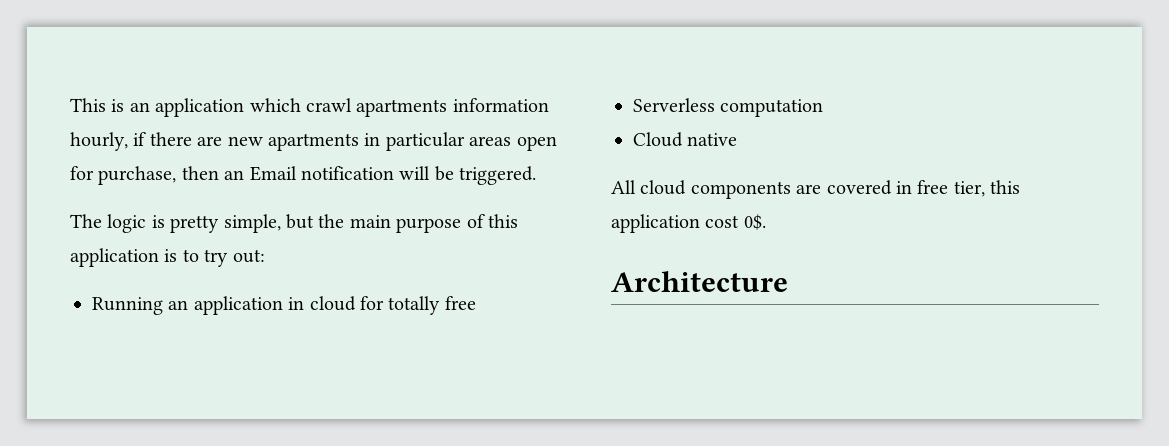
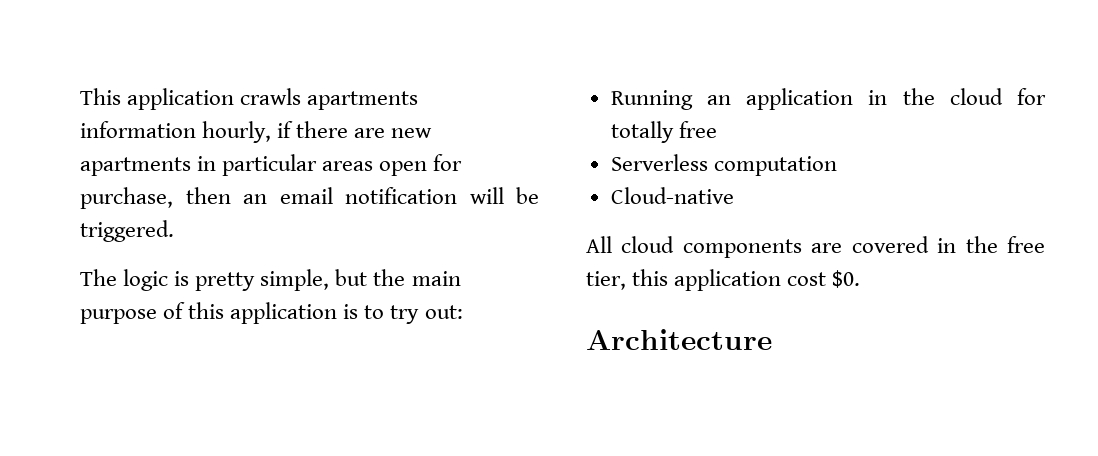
[111,98,352,117] is an application which crawl -> [127,88,302,110] application crawls
[249,166,297,181] Email -> [279,187,333,204] email
(305, 303) none -> [902,88,935,105] the
[633,132,738,147] Cloud native -> [610,187,734,204] Cloud-native
(912, 187) none -> [965,236,998,253] the
[743,214,766,230] 0$. -> [832,270,861,288] $0.

